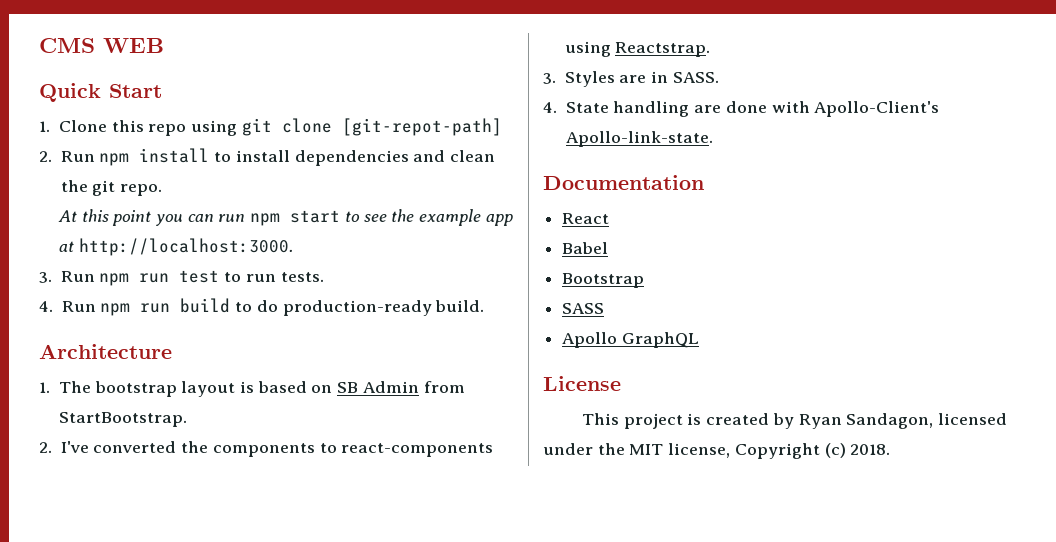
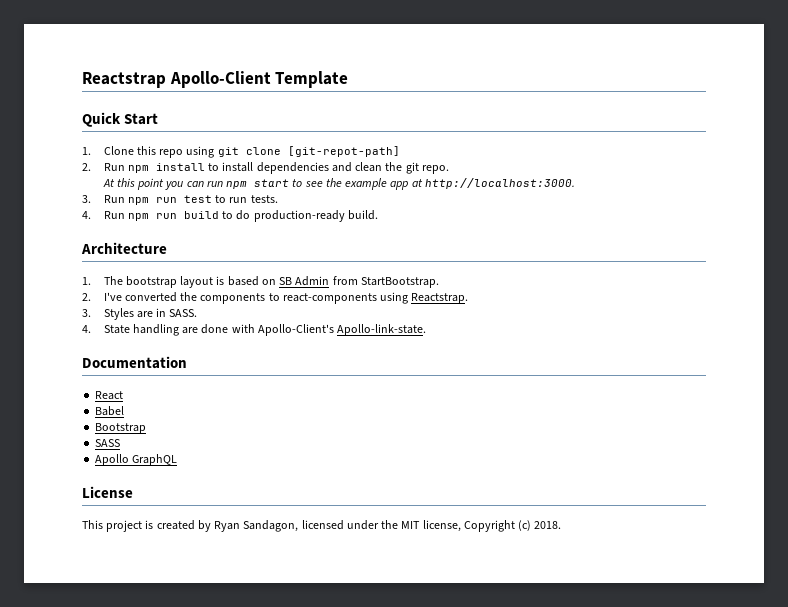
[39,38,164,53] CMS WEB -> [82,71,349,88] Reactstrap Apollo-Client Template

